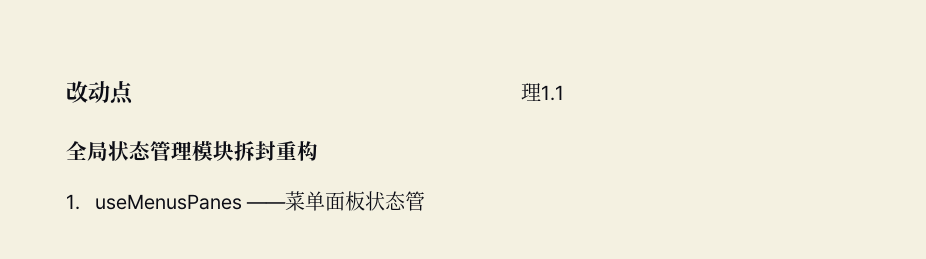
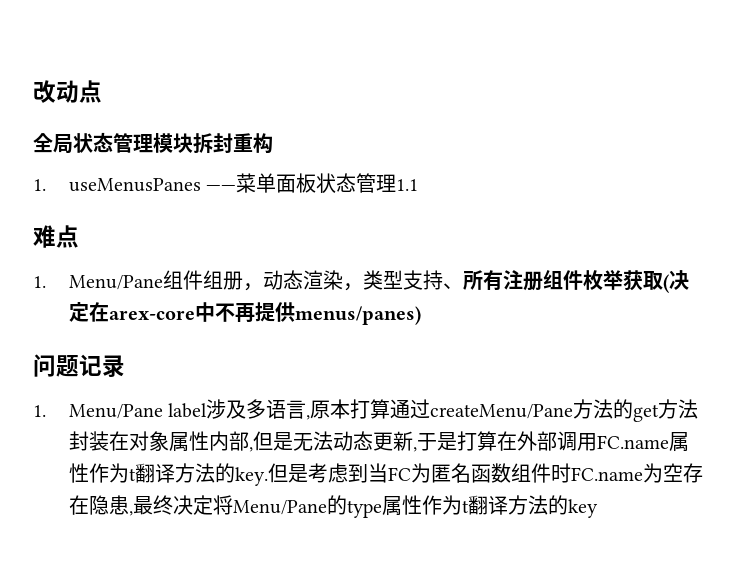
(564, 93) none -> [33,225,79,248] [33,270,689,293] [68,302,421,325] [33,354,125,378] [33,399,699,422] [68,431,689,452] [68,463,703,486] [68,495,598,518] // 难点 // 1. Menu/Pane组件组册，动态渲染，类型支持、所有注册组件枚举获取(决定在arex-core中不再提供menus/panes) // 问题记录 // 1. Menu/Pane label涉及多语言,原本打算通过createMenu/Pane方法的get方法封装在对象属性内部,但是无法动态更新,于是打算在外部调用FC.name属性作为t翻译方法的key.但是考虑到当FC为匿名函数组件时FC.name为空存在隐患,最终决定将Menu/Pane的type属性作为t翻译方法的key

